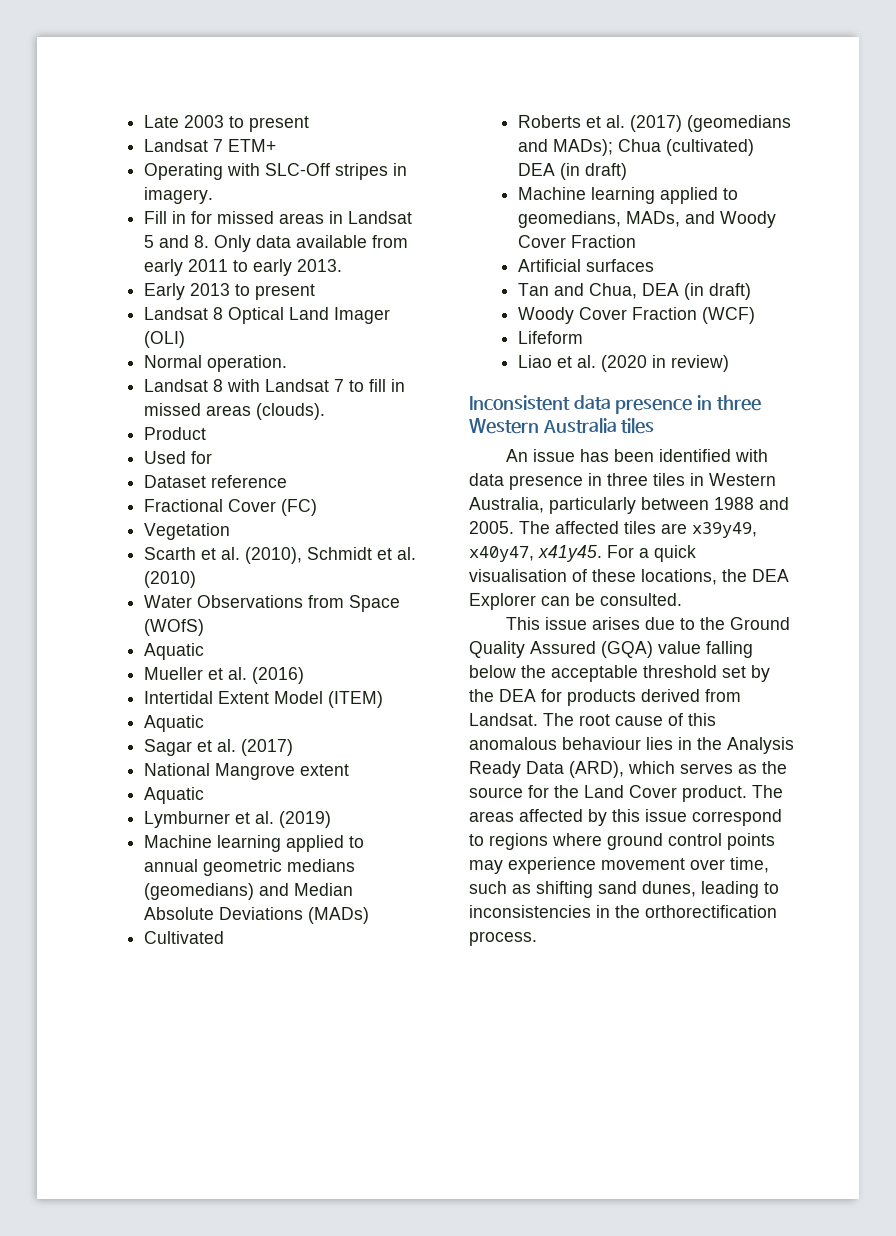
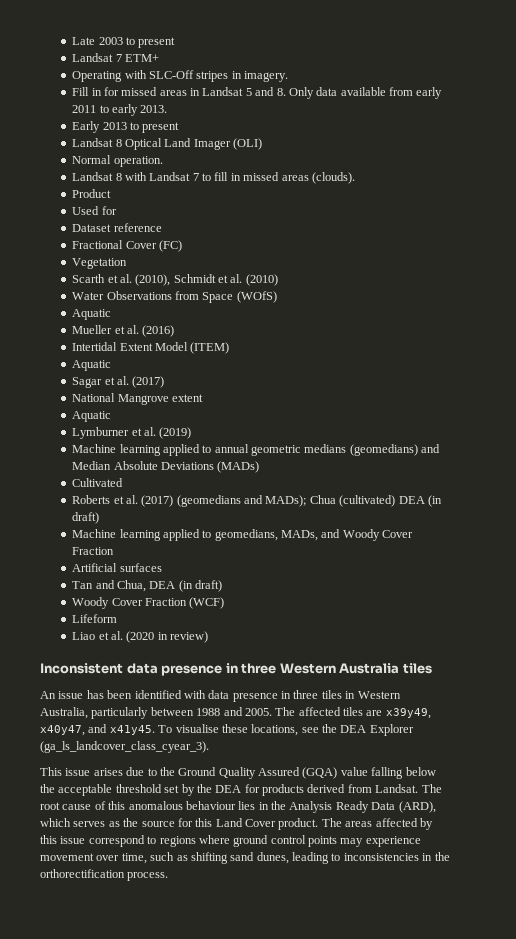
[538,545,696,562] [469,569,587,582] x41y45. For a quick visualisation of -> [88,724,219,735] and x41y45. To visualise
(717, 577) none -> [301,727,319,733] see
[541,593,682,606] can be consulted. -> [40,741,209,753] (ga_ls_landcover_class_cyear_3).
[554,785,579,798] the -> [195,818,213,827] this

